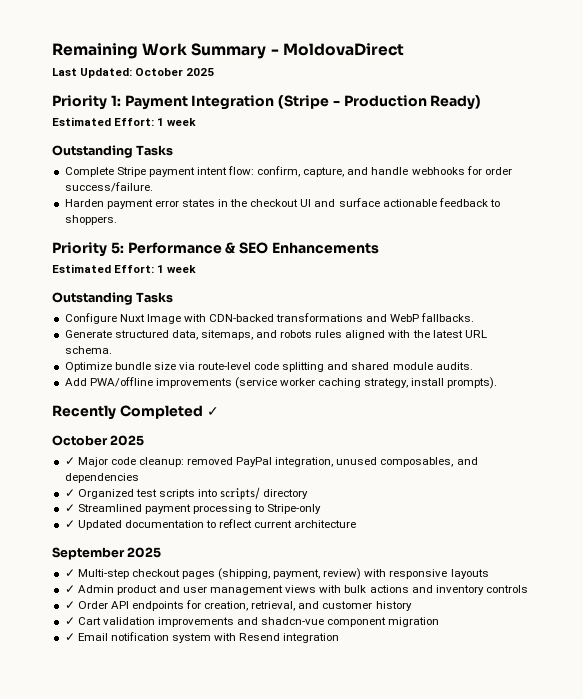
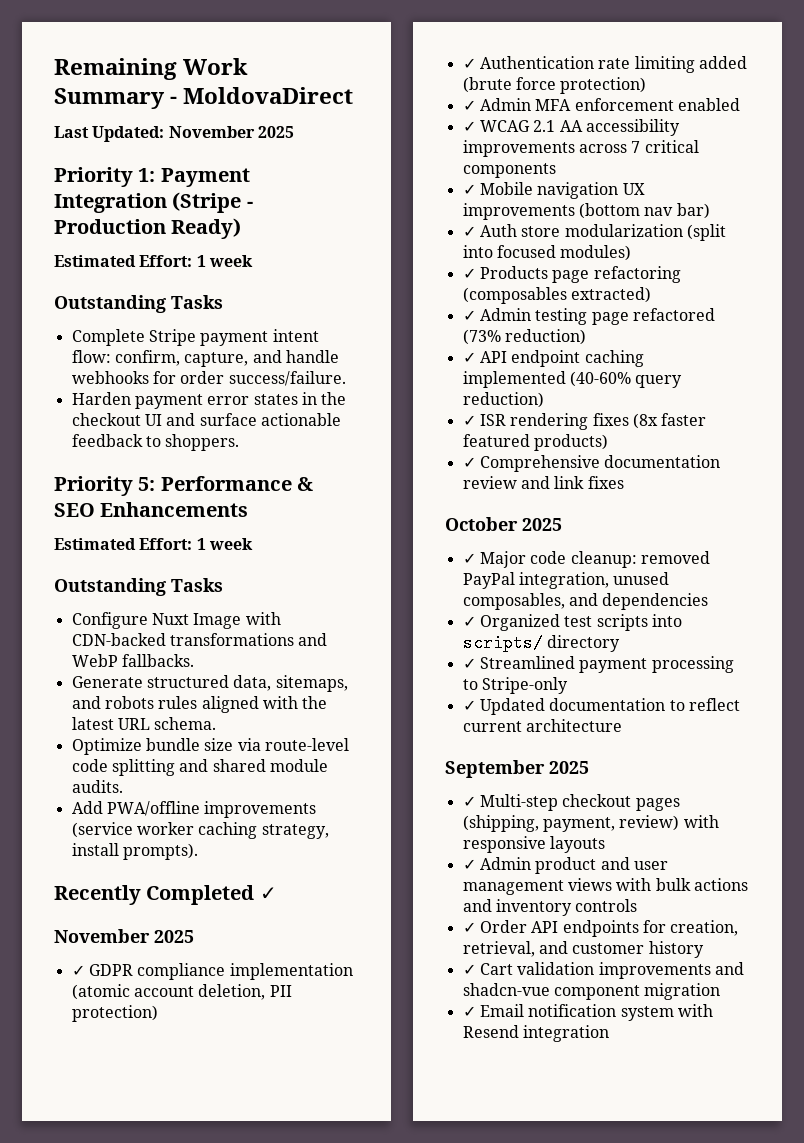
[135,68,184,76] October -> [168,126,255,138] November
(219, 411) none -> [54,929,194,943] [71,963,353,980] [71,984,292,1000] [71,1005,158,1022] [462,56,747,73] [462,77,647,94] [462,98,740,111] [462,119,680,136] [462,140,699,157] [462,163,556,178] [462,182,645,199] [462,203,710,220] [462,224,726,241] [462,245,632,261] [462,266,681,283] [462,287,651,304] [462,308,715,325] [462,329,586,345] [462,350,644,367] [462,371,683,388] [462,392,544,408] [462,413,707,430] [462,434,608,451] [462,455,721,472] [462,476,624,489] // November 2025 // ✓ GDPR compliance implementation (atomic account deletion, PII protection) // ✓ Authentication rate limiting added (brute force protection) // ✓ Admin MFA enforcement enabled // ✓ WCAG 2.1 AA accessibility improvements across 7 critical components // ✓ Mobile navigation UX improvements (bottom nav bar) // ✓ Auth store modularization (split into focused modules) // ✓ Products page refactoring (composables extracted) // ✓ Admin testing page refactored (73% reduction) // ✓ API endpoint caching implemented (40-60% query reduction) // ✓ ISR rendering fixes (8x faster featured products) // ✓ Comprehensive documentation review and link fixes

